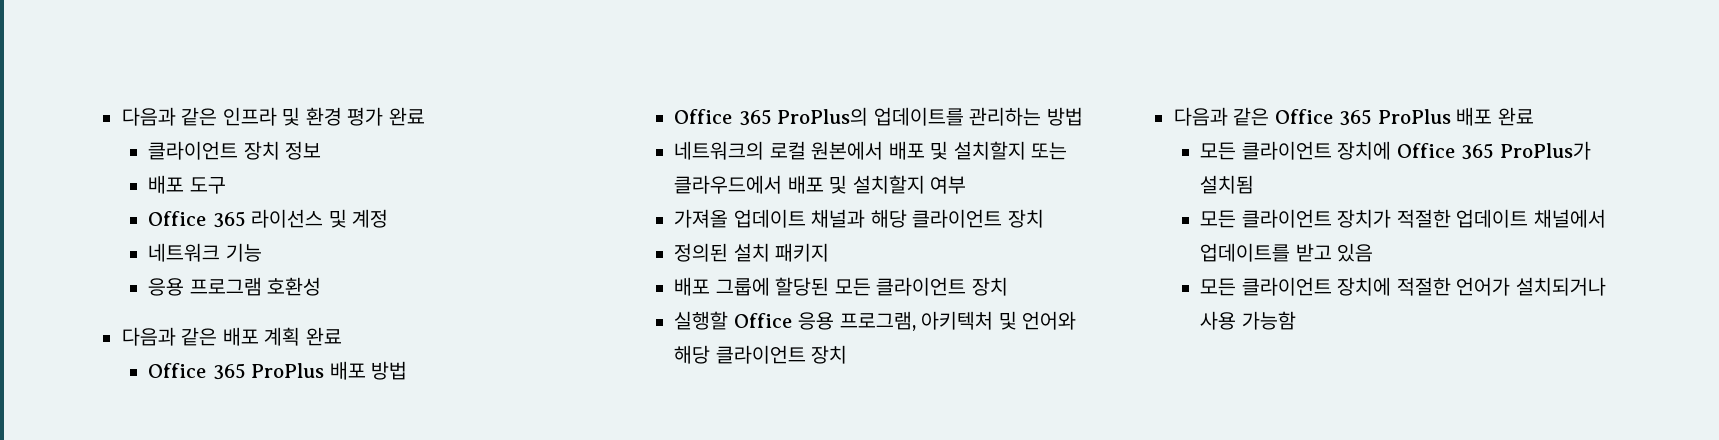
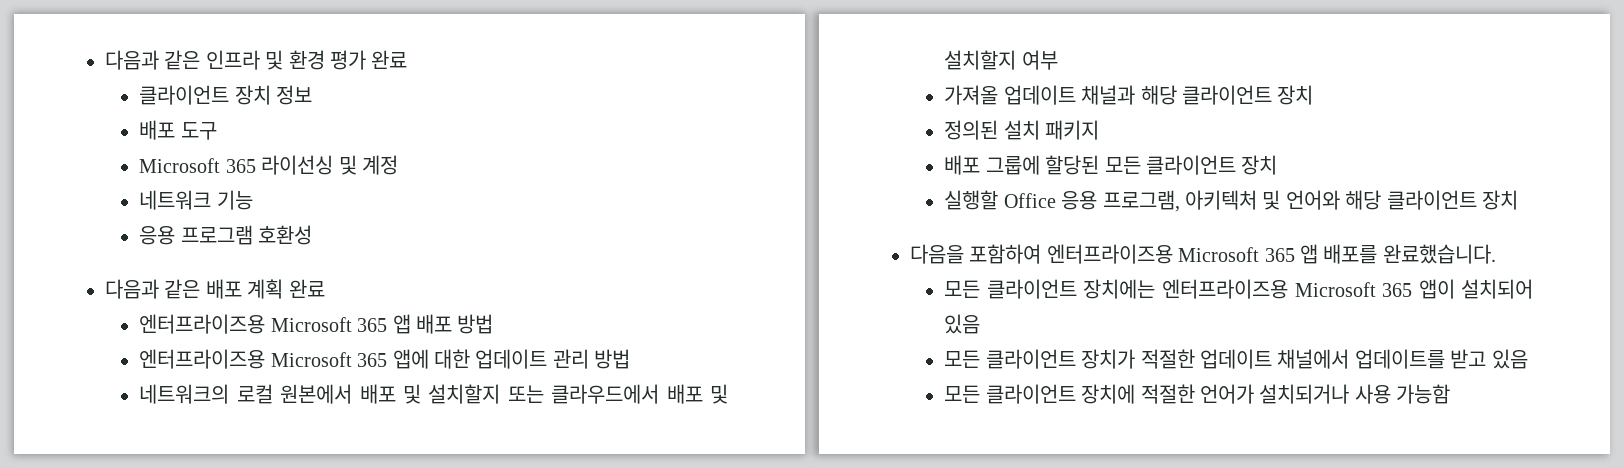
[148,209,324,228] Office 365 라이선스 -> [139,155,334,175] Microsoft 365 라이선싱
[148,361,408,380] [674,107,1042,126] Office 365 ProPlus 배포 방법 // Office 365 ProPlus의 업데이트를 관리하는 -> [139,314,494,334] [139,349,589,369] 엔터프라이즈용 Microsoft 365 앱 배포 방법 // 엔터프라이즈용 Microsoft 365 앱에 대한 업데이트 관리
[1173,107,1534,126] [1200,141,1591,160] [1200,175,1255,194] 다음과 같은 Office 365 ProPlus 배포 완료 // 모든 클라이언트 장치에 Office 365 ProPlus가 설치됨 -> [910,244,1496,264] [944,279,1533,299] [944,314,981,334] 다음을 포함하여 엔터프라이즈용 Microsoft 365 앱 배포를 완료했습니다. // 모든 클라이언트 장치에는 엔터프라이즈용 Microsoft 365 앱이 설치되어 있음

